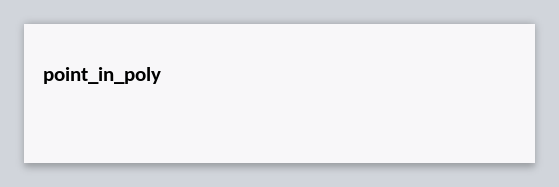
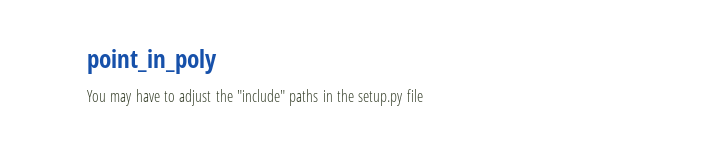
(161, 75) none -> [87,89,423,106] // You may have to adjust the "include" paths in the setup.py file

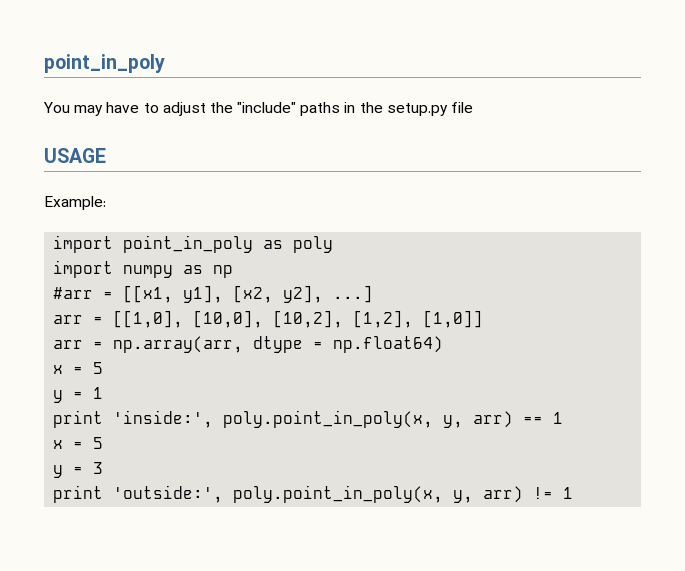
(423, 95) none -> [44,148,106,163] [44,196,106,210] [53,235,334,253] [53,260,234,278] [53,285,374,303] [53,310,484,328] [53,336,444,353] [53,362,104,374] [53,387,104,403] [53,410,564,428] [53,437,104,449] [53,462,104,478] [53,485,574,503] // USAGE // Example: // import point_in_poly as poly // import numpy as np // #arr = [[x1, y1], [x2, y2], ...] // arr = [[1,0], [10,0], [10,2], [1,2], [1,0]] // arr = np.array(arr, dtype = np.float64) // x = 5 // y = 1 // print 'inside:', poly.point_in_poly(x, y, arr) == 1 // x = 5 // y = 3 // print 'outside:', poly.point_in_poly(x, y, arr) != 1

